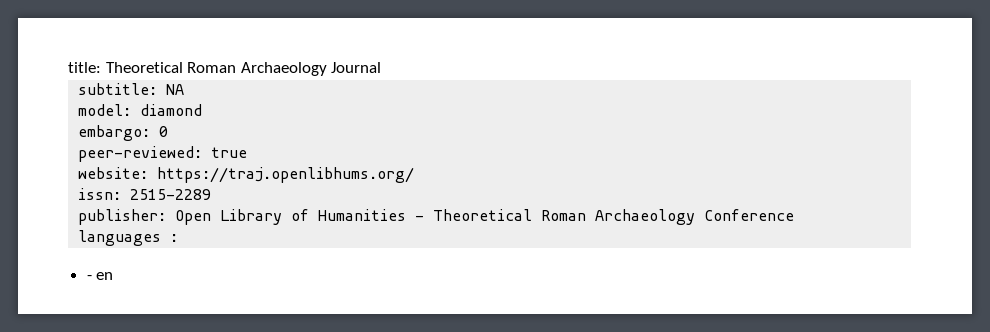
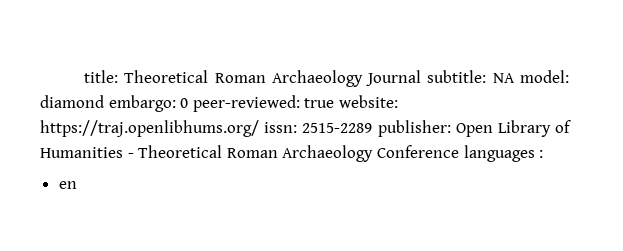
(382, 67) // -> (422, 78) none
(185, 89) // -> (515, 78) none
(203, 110) // -> (104, 101) none
(169, 131) // -> (189, 103) none
(248, 152) // -> (335, 103) none
(415, 175) // -> (259, 128) none
(212, 194) // -> (373, 128) none
(795, 215) // -> (459, 151) none
[86,275,92,280] - -> (544, 154) none

